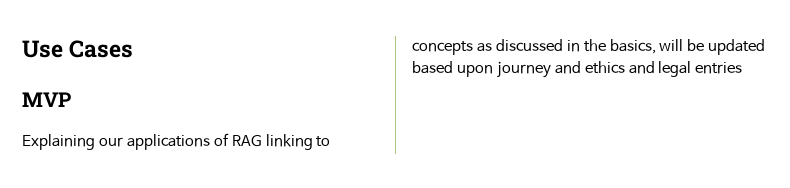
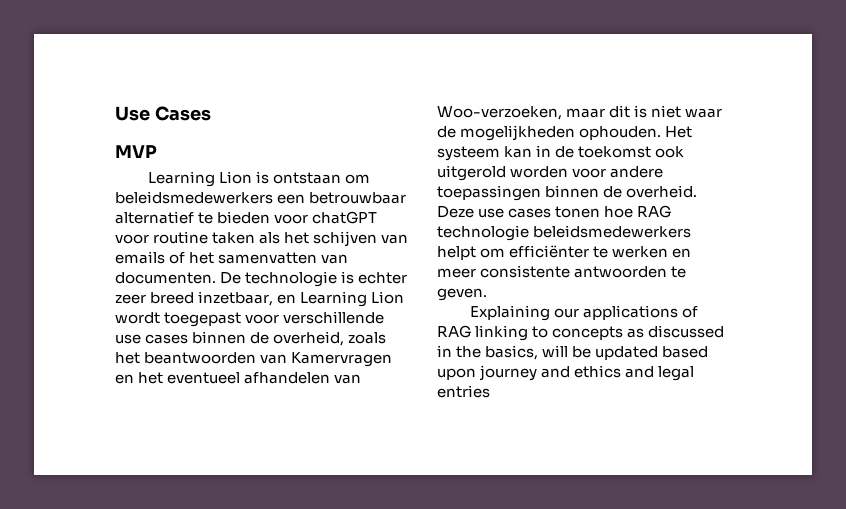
(71, 99) none -> [147,171,370,187] [115,191,407,204] [115,211,378,224] [115,231,409,247] [115,251,349,264] [115,271,408,287] [115,291,405,307] [115,311,385,327] [115,331,387,346] [115,352,393,367] [115,372,362,384] [437,105,723,120] [437,125,693,141] [437,145,685,161] [437,165,664,181] [437,185,698,201] [437,205,672,218] [437,225,692,241] [437,245,692,260] [437,265,687,278] [437,288,487,301] // Learning Lion is ontstaan om beleidsmedewerkers een betrouwbaar alternatief te bieden voor chatGPT voor routine taken als het schijven van emails of het samenvatten van documenten. De technologie is echter zeer breed inzetbaar, en Learning Lion wordt toegepast voor verschillende use cases binnen de overheid, zoals het beantwoorden van Kamervragen en het eventueel afhandelen van Woo-verzoeken, maar dit is niet waar de mogelijkheden ophouden. Het systeem kan in de toekomst ook uitgerold worden voor andere toepassingen binnen de overheid. Deze use cases tonen hoe RAG technologie beleidsmedewerkers helpt om efficiënter te werken en meer consistente antwoorden te geven.

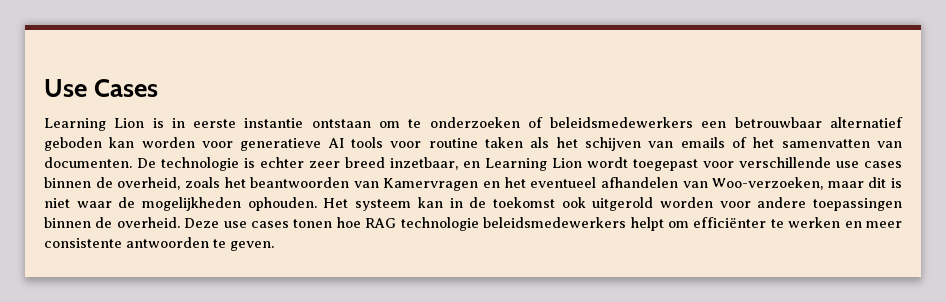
[115,145,157,158] // MVP -> (159, 88) none
[272,172,370,184] [115,191,407,204] [115,211,378,224] ontstaan om beleidsmedewerkers een betrouwbaar alternatief te bieden voor chatGPT -> [171,117,904,128] [44,137,383,151] in eerste instantie ontstaan om te onderzoeken of beleidsmedewerkers een betrouwbaar alternatief geboden kan worden voor generatieve AI tools
[469,305,698,321] [437,325,725,341] [437,345,709,360] [437,365,695,381] [437,385,490,398] // Explaining our applications of RAG linking to concepts as discussed in the basics, will be updated based upon journey and ethics and legal entries -> (274, 246) none

